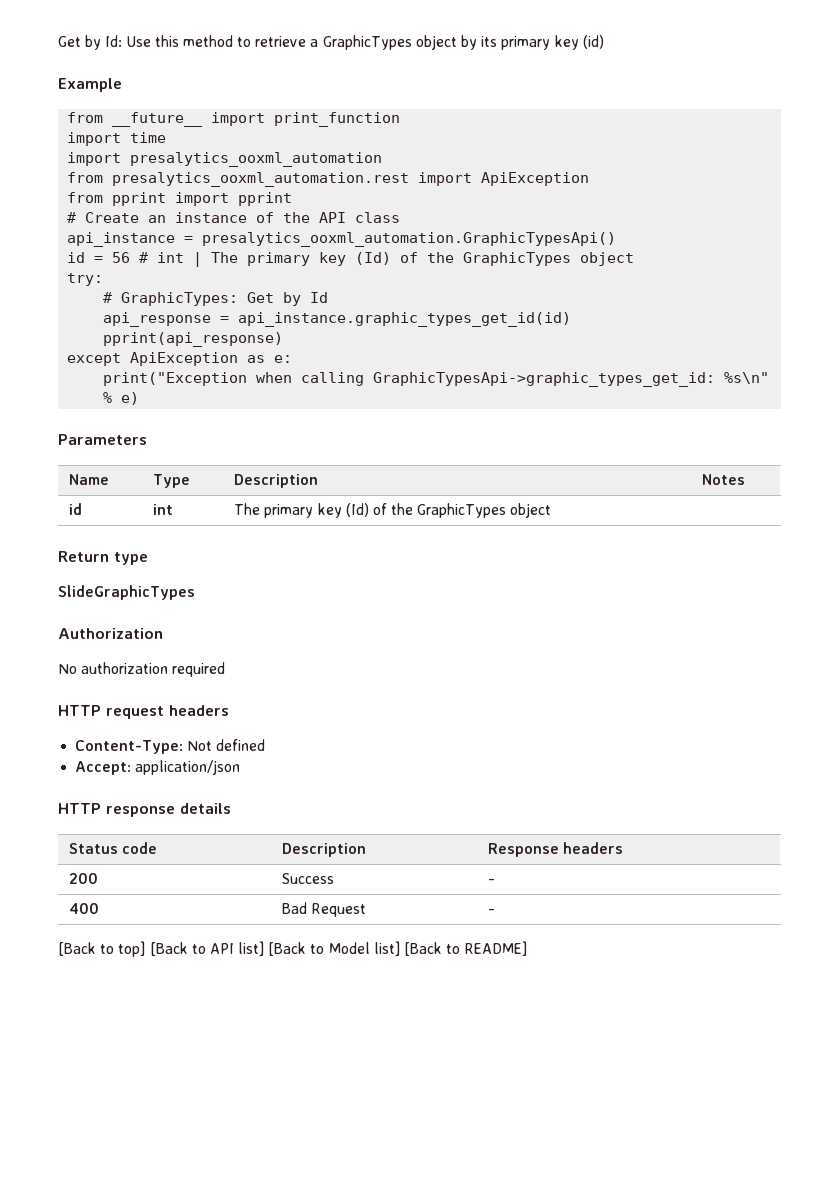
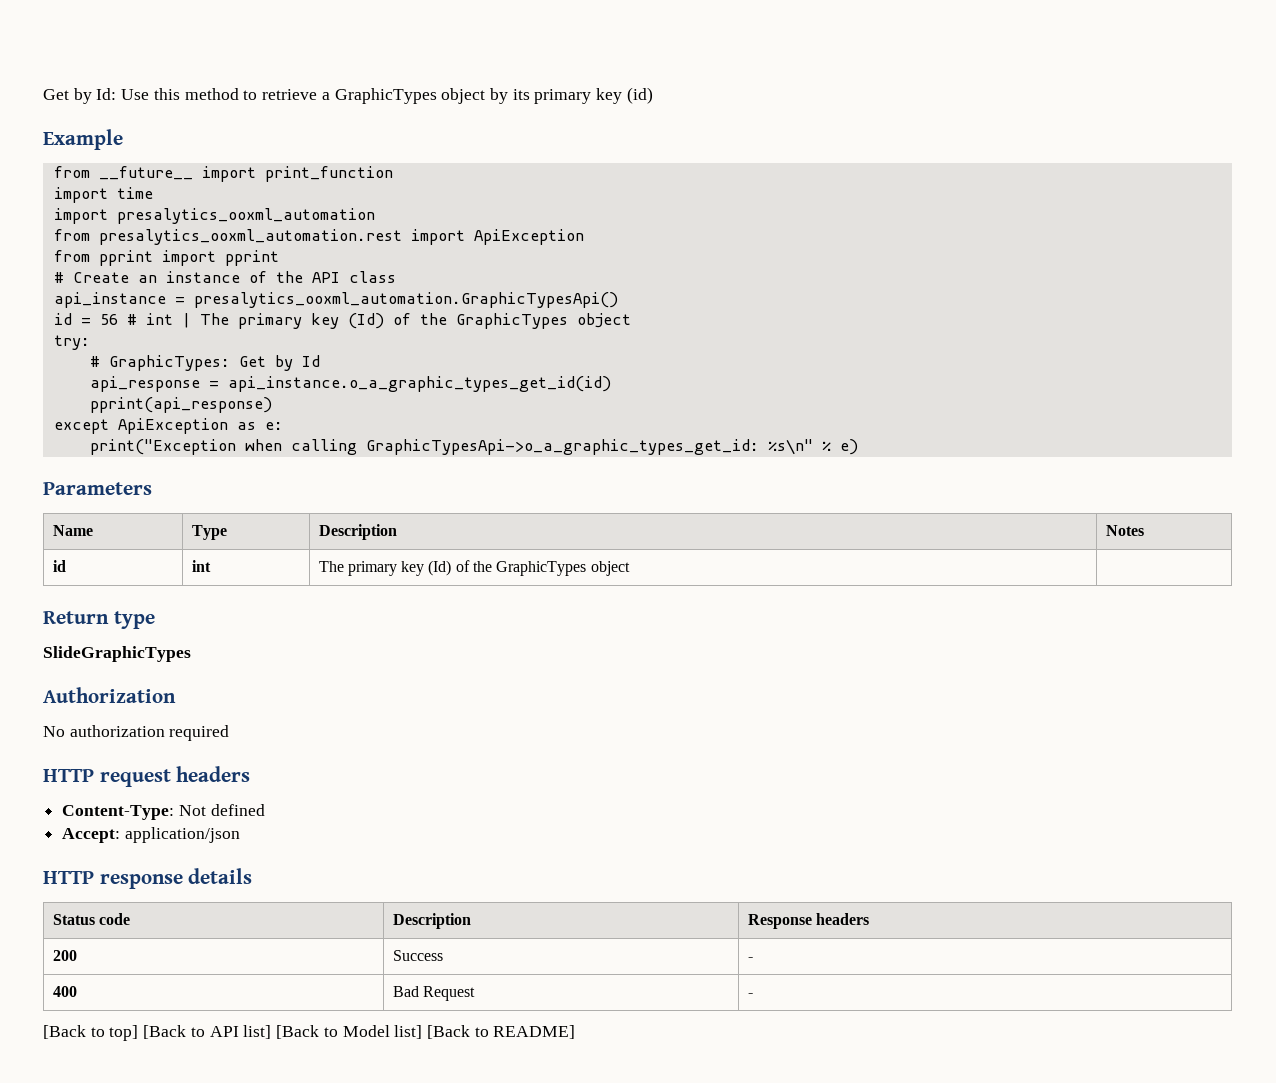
[238,312,572,327] api_instance.graphic_types_get_id(id) -> [227,376,611,392] api_instance.o_a_graphic_types_get_id(id)
[373,372,716,387] GraphicTypesApi->graphic_types_get_id: -> [365,439,759,455] GraphicTypesApi->o_a_graphic_types_get_id:

